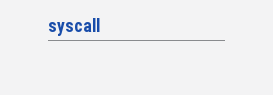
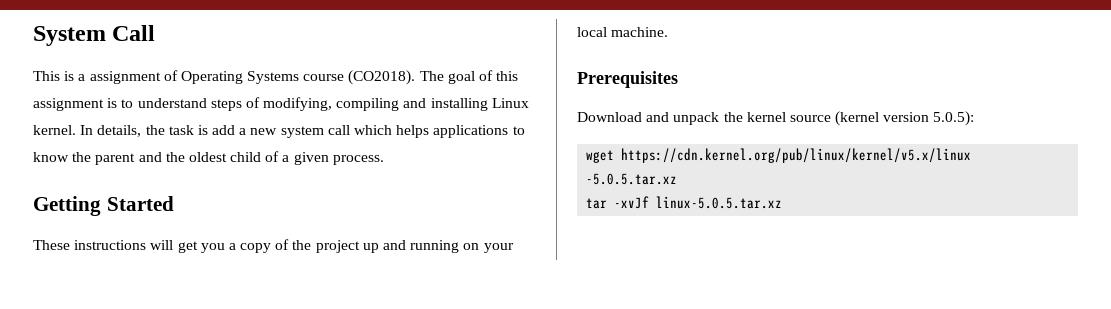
[48,18,100,36] syscall -> [33,25,156,46] [33,70,519,85] [33,97,529,111] [33,125,525,138] [33,151,384,165] [33,196,174,216] [33,239,514,253] [577,27,669,37] [577,71,678,88] [577,111,975,126] [586,148,972,163] [586,173,678,185] [586,196,783,209] System Call // This is a assignment of Operating Systems course (CO2018). The goal of this assignment is to understand steps of modifying, compiling and installing Linux kernel. In details, the task is add a new system call which helps applications to know the parent and the oldest child of a given process. // Getting Started // These instructions will get you a copy of the project up and running on your local machine. // Prerequisites // Download and unpack the kernel source (kernel version 5.0.5): // wget https://cdn.kernel.org/pub/linux/kernel/v5.x/linux -5.0.5.tar.xz // tar -xvJf linux-5.0.5.tar.xz

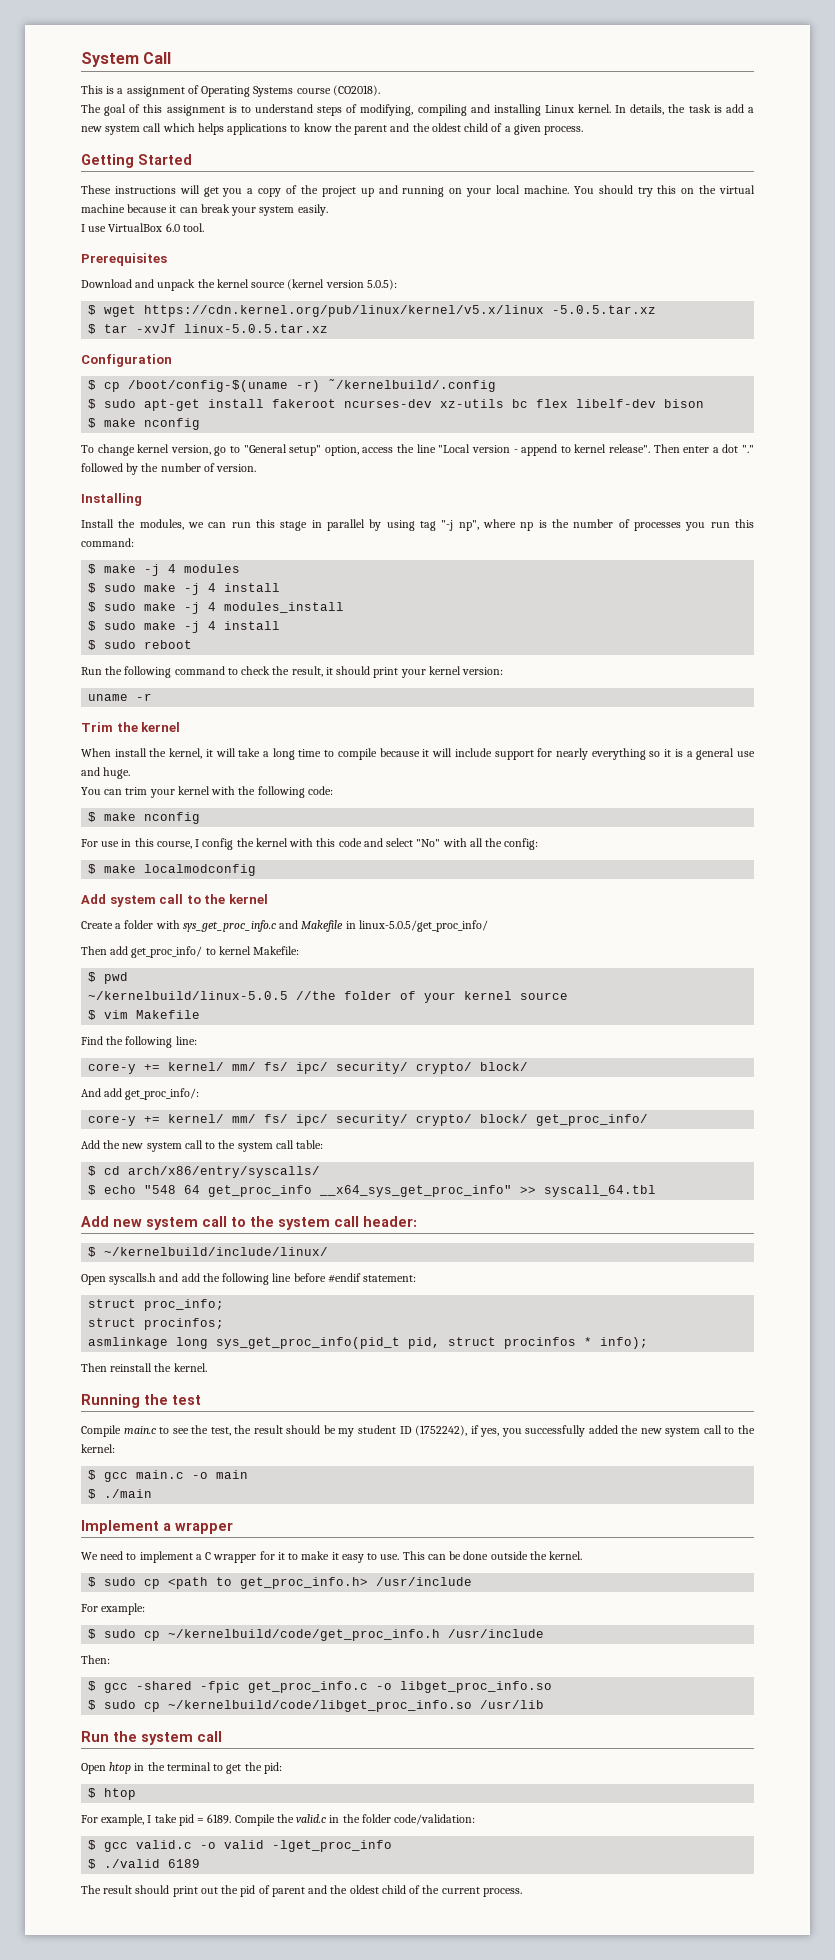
(416, 77) none -> (380, 90) //
(669, 32) none -> [573,185,755,197] [81,204,328,216] [81,223,204,232] You should try this on the virtual machine because it can break your system easily. // I use VirtualBox 6.0 tool.
(975, 118) none -> [88,305,97,315] $
(678, 179) none -> [88,324,97,334] $
(783, 202) none -> [81,354,172,367] [88,379,497,392] [88,399,705,411] [88,418,201,430] [81,444,754,456] [81,463,257,475] [81,493,142,506] [81,519,754,531] [81,538,134,547] [88,564,241,576] [88,583,281,595] [88,602,345,614] [88,621,281,633] [88,640,193,650] [81,666,504,678] [88,693,153,701] [81,722,181,732] [81,748,756,760] [81,767,131,779] [81,786,333,798] [88,812,201,824] [81,838,539,850] [88,864,257,876] [81,894,268,907] [81,920,488,932] [81,946,300,958] [88,972,129,984] [88,991,569,1003] [88,1010,201,1020] [81,1036,197,1048] [88,1062,529,1074] [81,1088,200,1100] [88,1114,649,1126] [81,1140,324,1152] [88,1166,321,1178] [88,1185,657,1197] [81,1216,417,1230] [88,1247,329,1257] [81,1273,417,1285] [88,1299,225,1311] [88,1318,225,1330] [88,1337,649,1349] [81,1363,207,1372] [81,1394,201,1408] [81,1425,755,1437] [81,1444,115,1453] [88,1470,249,1482] [88,1489,153,1499] [81,1520,233,1534] [81,1551,583,1563] [88,1577,473,1589] [81,1603,146,1615] [88,1629,545,1641] [81,1655,110,1664] [88,1681,553,1693] [88,1700,545,1712] [81,1731,222,1745] [81,1762,282,1774] [88,1788,137,1800] [81,1814,476,1826] [88,1840,393,1852] [88,1859,201,1869] [81,1885,522,1897] // Configuration // $ cp /boot/config-$(uname -r) ˜/kernelbuild/.config // $ sudo apt-get install fakeroot ncurses-dev xz-utils bc flex libelf-dev bison // $ make nconfig // To change kernel version, go to "General setup" option, access the line "Local version - append to kernel release". Then enter a dot "." followed by the number of version. // Installing // Install the modules, we can run this stage in parallel by using tag "-j np", where np is the number of processes you run this command: // $ make -j 4 modules // $ sudo make -j 4 install // $ sudo make -j 4 modules_install // $ sudo make -j 4 install // $ sudo reboot // Run the following command to check the result, it should print your kernel version: // uname -r // Trim the kernel // When install the kernel, it will take a long time to compile because it will include support for nearly everything so it is a general use and huge. // You can trim your kernel with the following code: // $ make nconfig // For use in this course, I config the kernel with this code and select "No" with all the config: // $ make localmodconfig // Add system call to the kernel // Create a folder with sys_get_proc_info.c and Makefile in linux-5.0.5/get_proc_info/ // Then add get_proc_info/ to kernel Makefile: // $ pwd // ~/kernelbuild/linux-5.0.5 //the folder of your kernel source // $ vim Makefile // Find the following line: // core-y += kernel/ mm/ fs/ ipc/ security/ crypto/ block/ // And add get_proc_info/: // core-y += kernel/ mm/ fs/ ipc/ security/ crypto/ block/ get_proc_info/ // Add the new system call to the system call table: // $ cd arch/x86/entry/syscalls/ // $ echo "548 64 get_proc_info __x64_sys_get_proc_info" >> syscall_64.tbl // Add new system call to the system call header: // $ ~/kernelbuild/include/linux/ // Open syscalls.h and add the following line before #endif statement: // struct proc_info; // struct procinfos; // asmlinkage long sys_get_proc_info(pid_t pid, struct procinfos * info); // Then reinstall the kernel. // Running the test // Compile main.c to see the test, the result should be my student ID (1752242), if yes, you successfully added the new system call to the kernel: // $ gcc main.c -o main // $ ./main // Implement a wrapper // We need to implement a C wrapper for it to make it easy to use. This can be done outside the kernel. // $ sudo cp <path to get_proc_info.h> /usr/include // For example: // $ sudo cp ~/kernelbuild/code/get_proc_info.h /usr/include // Then: // $ gcc -shared -fpic get_proc_info.c -o libget_proc_info.so // $ sudo cp ~/kernelbuild/code/libget_proc_info.so /usr/lib // Run the system call // Open htop in the terminal to get the pid: // $ htop // For example, I take pid = 6189. Compile the valid.c in the folder code/validation: // $ gcc valid.c -o valid -lget_proc_info // $ ./valid 6189 // The result should print out the pid of parent and the oldest child of the current process.

